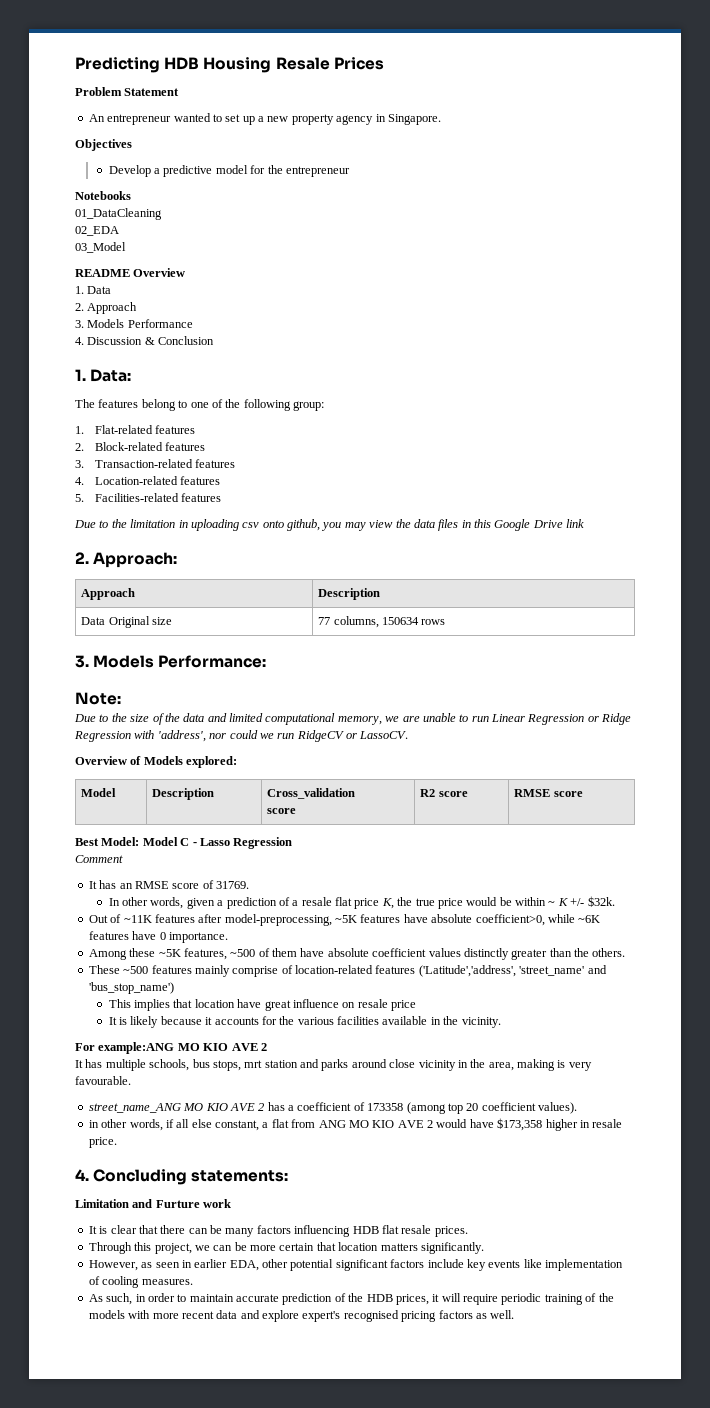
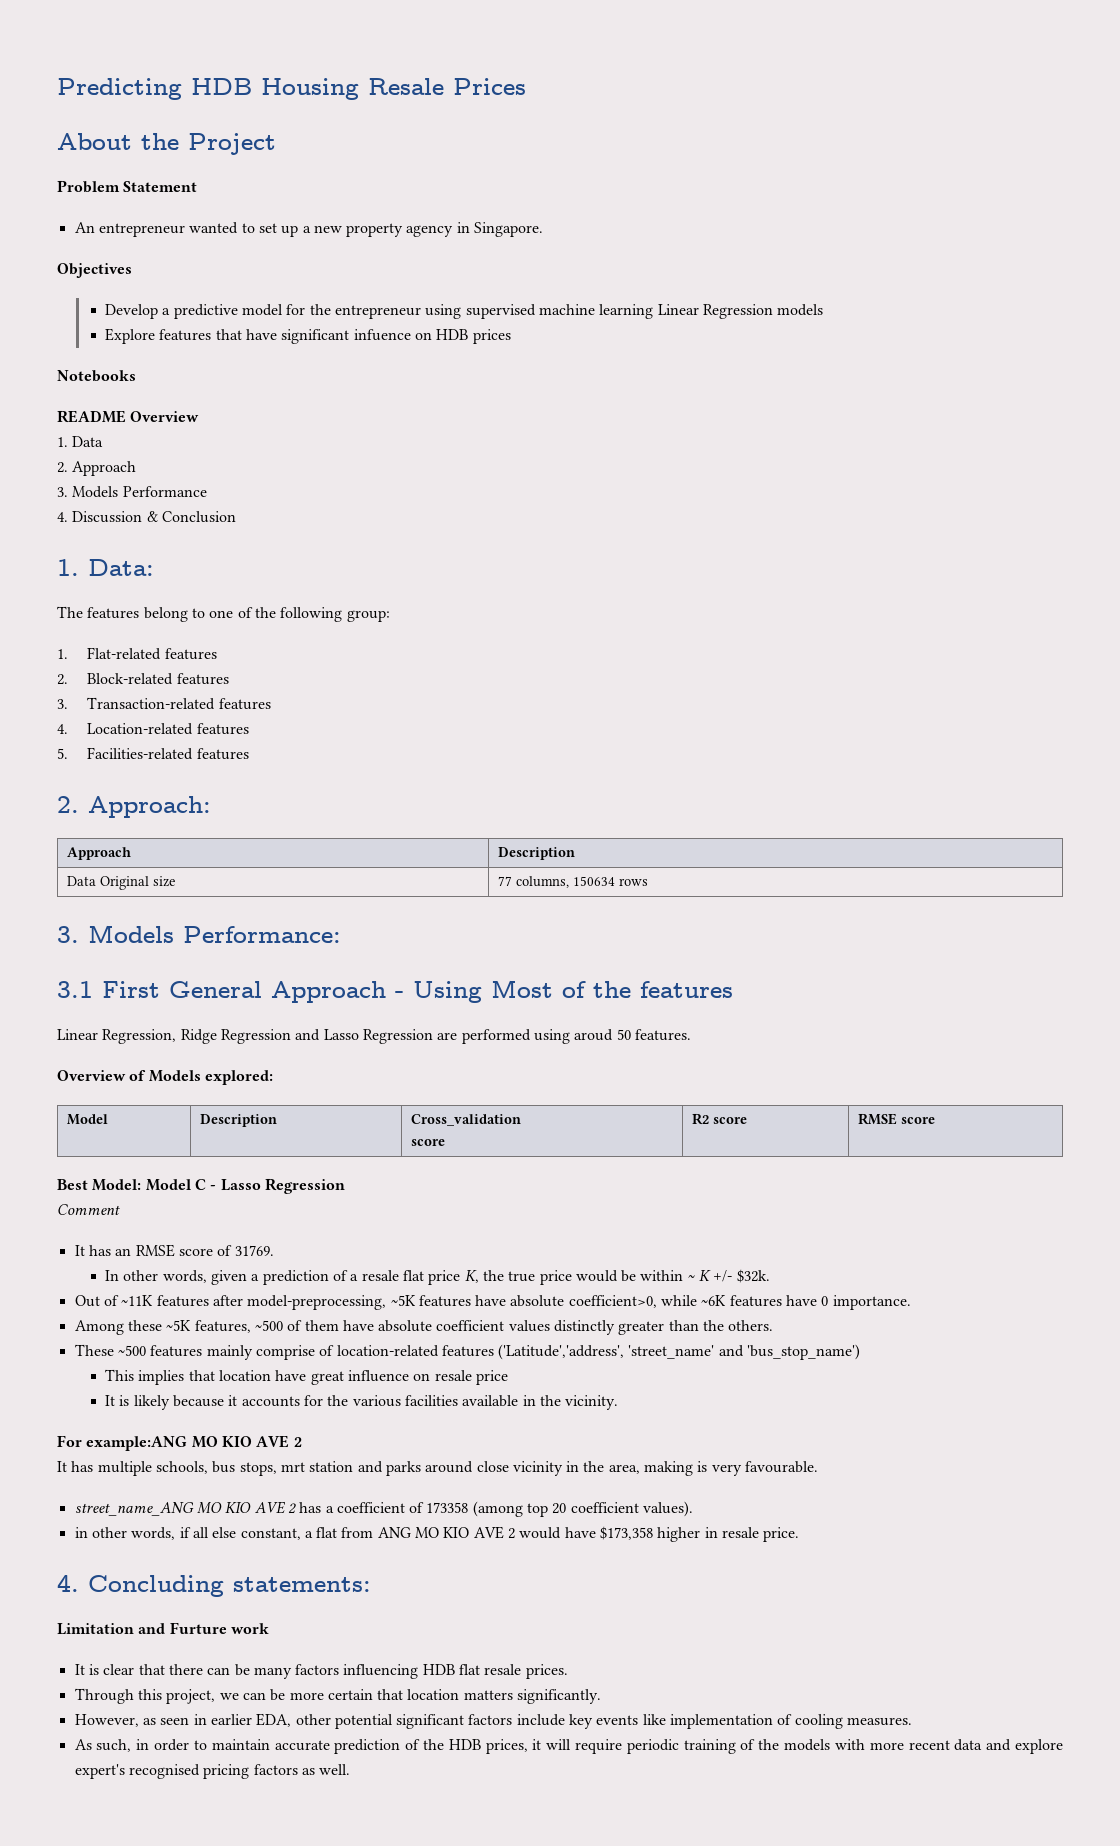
(384, 63) none -> [57,133,276,155] // About the Project
[75,191,131,200] [75,208,162,220] [75,226,119,236] [75,242,126,253] // Notebooks // 01_DataCleaning // 02_EDA // 03_Model -> [425,304,824,319] [105,328,511,344] [57,370,136,382] using supervised machine learning Linear Regression models // Explore features that have significant infuence on HDB prices // Notebooks
[74,519,585,531] // Due to the limitation in uploading csv onto github, you may view the data files in this Google Drive link -> (249, 754) none
[75,692,121,705] [74,713,632,725] [74,730,409,742] Note: // Due to the size of the data and limited computational memory, we are unable to run Linear Regression or Ridge Regression with 'address', nor could we run RidgeCV or LassoCV. -> [57,980,733,1003] [57,1029,691,1044] 3.1 First General Approach - Using Most of the features // Linear Regression, Ridge Regression and Lasso Regression are performed using aroud 50 features.

